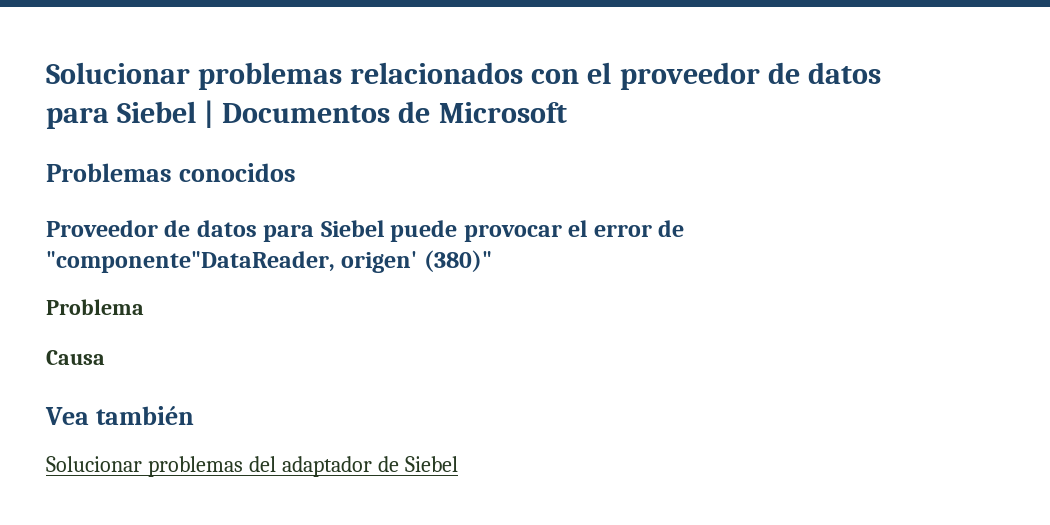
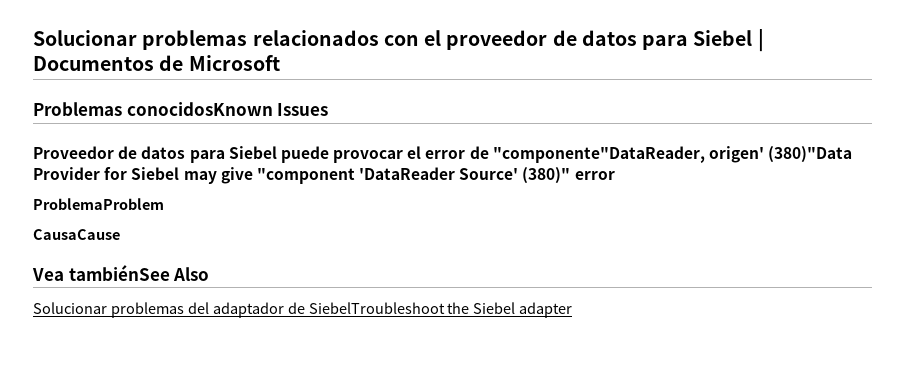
[178,163,296,182] conocidos -> [126,102,329,116] conocidosKnown Issues
[423,250,492,272] [46,299,144,315] [46,350,105,365] (380)" // Problema // Causa -> [768,146,853,163] [33,167,615,184] [33,198,164,210] [33,229,120,240] (380)"Data Provider for Siebel may give "component 'DataReader Source' (380)" error // ProblemaProblem // CausaCause
[95,406,194,425] también -> [68,265,210,281] tambiénSee Also
[404,456,458,472] Siebel -> [308,302,573,318] SiebelTroubleshoot the Siebel adapter

